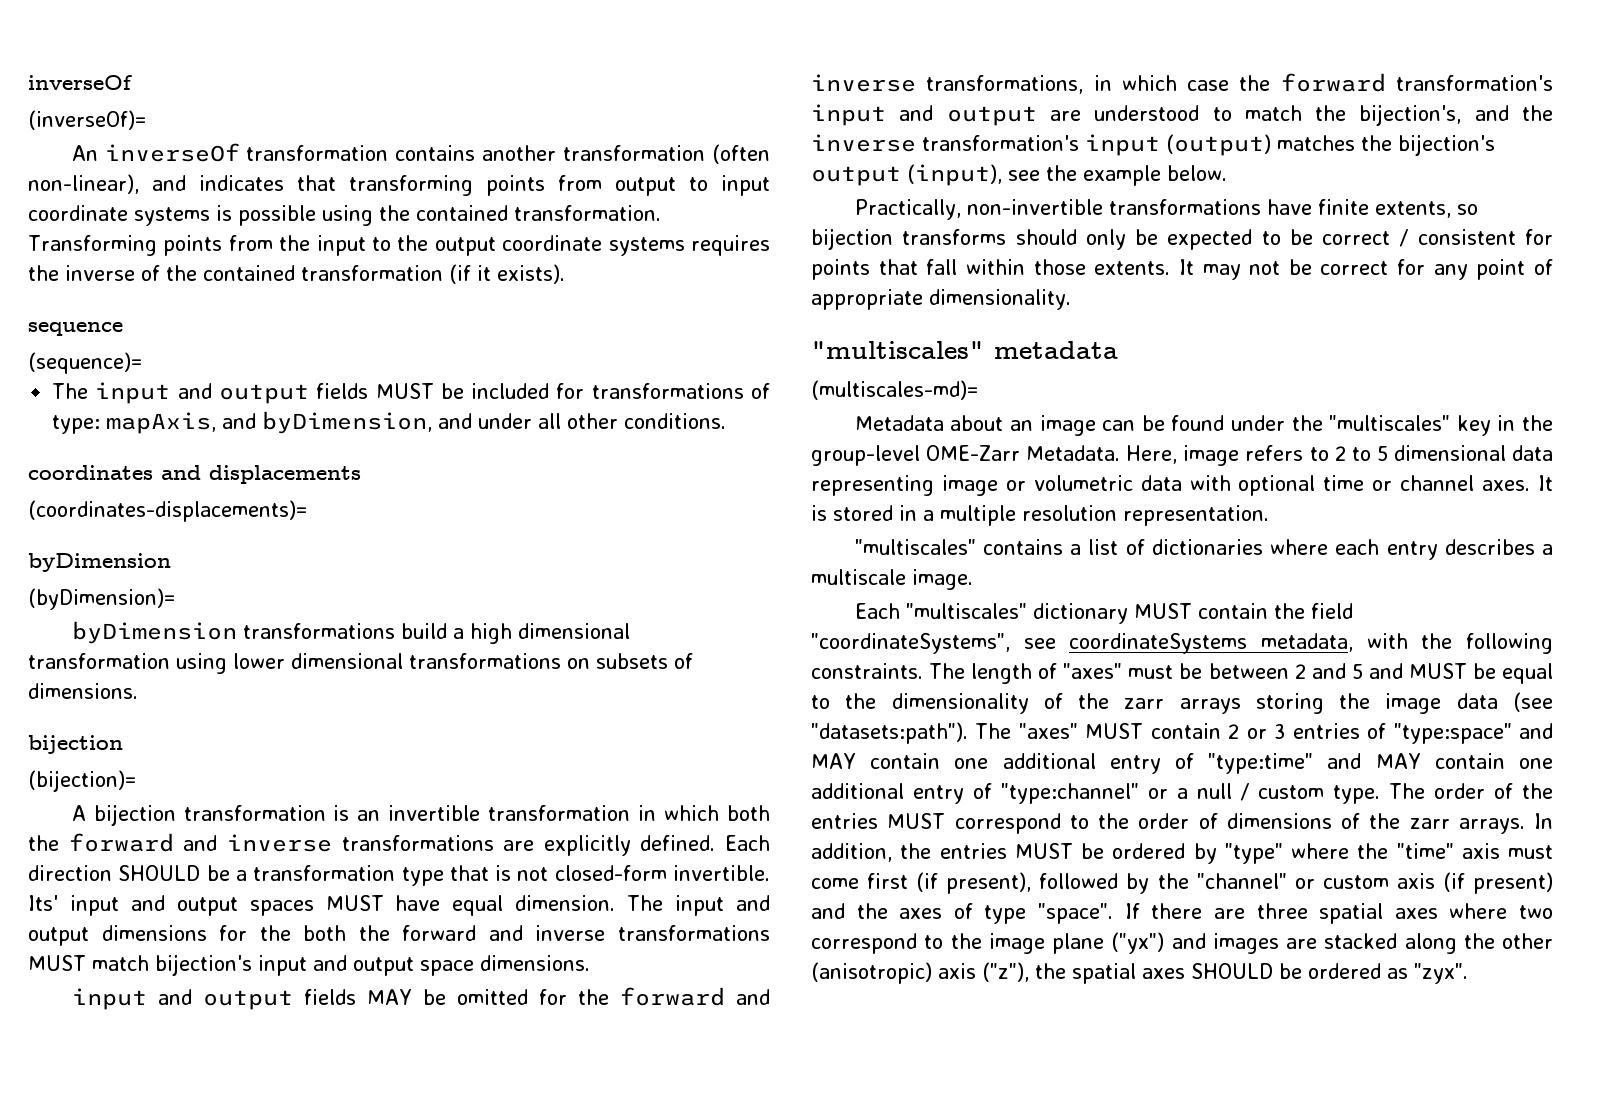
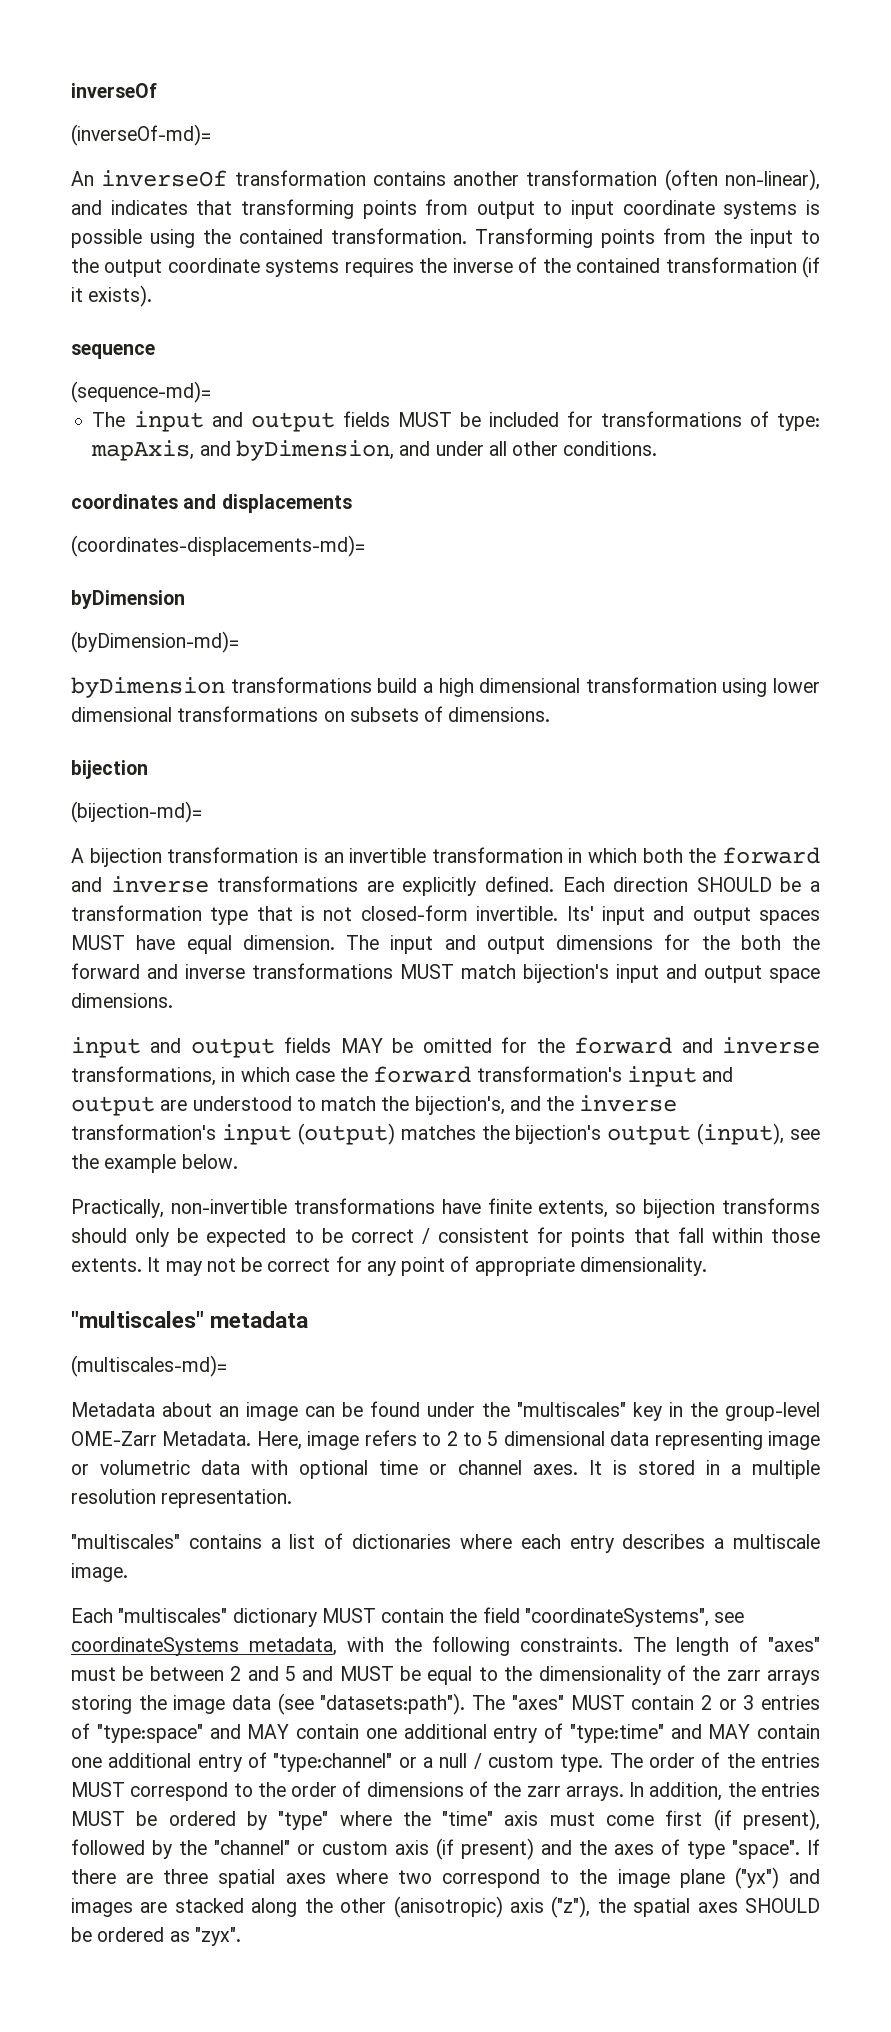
[28,110,147,130] (inverseOf)= -> [71,124,211,146] (inverseOf-md)=
[28,352,143,374] (sequence)= -> [71,381,211,403] (sequence-md)=
[28,500,308,522] (coordinates-displacements)= -> [71,535,365,557] (coordinates-displacements-md)=
[28,588,176,610] (byDimension)= -> [71,631,239,653] (byDimension-md)=
[28,770,137,792] (bijection)= -> [71,801,202,823] (bijection-md)=

